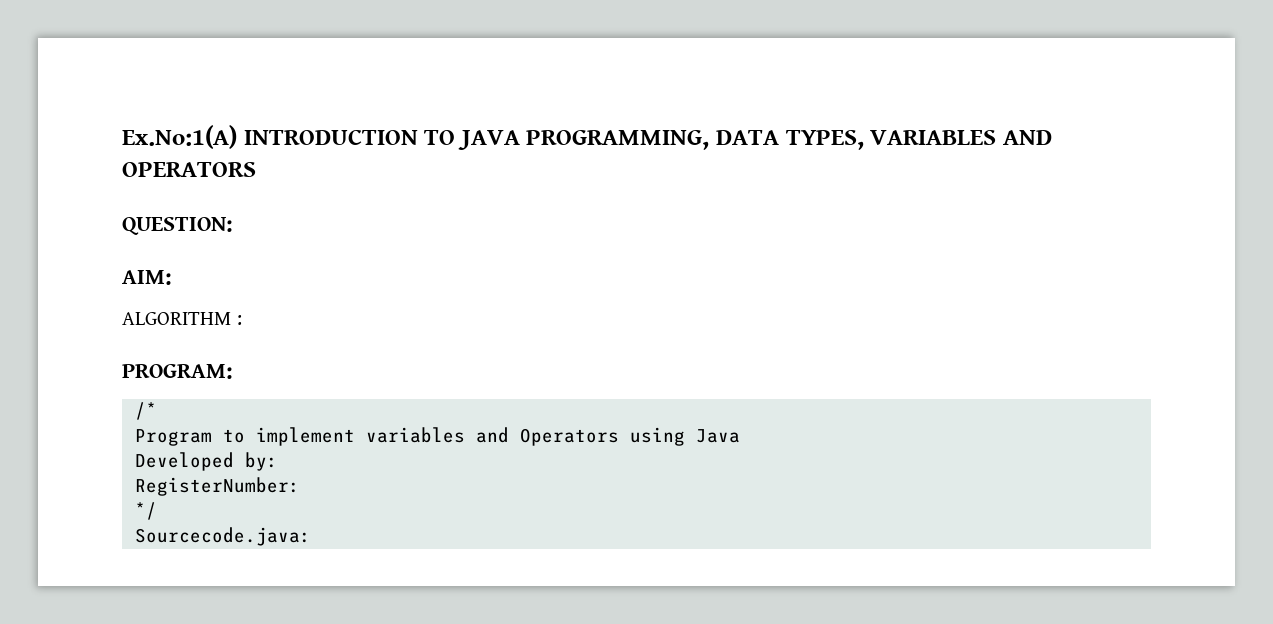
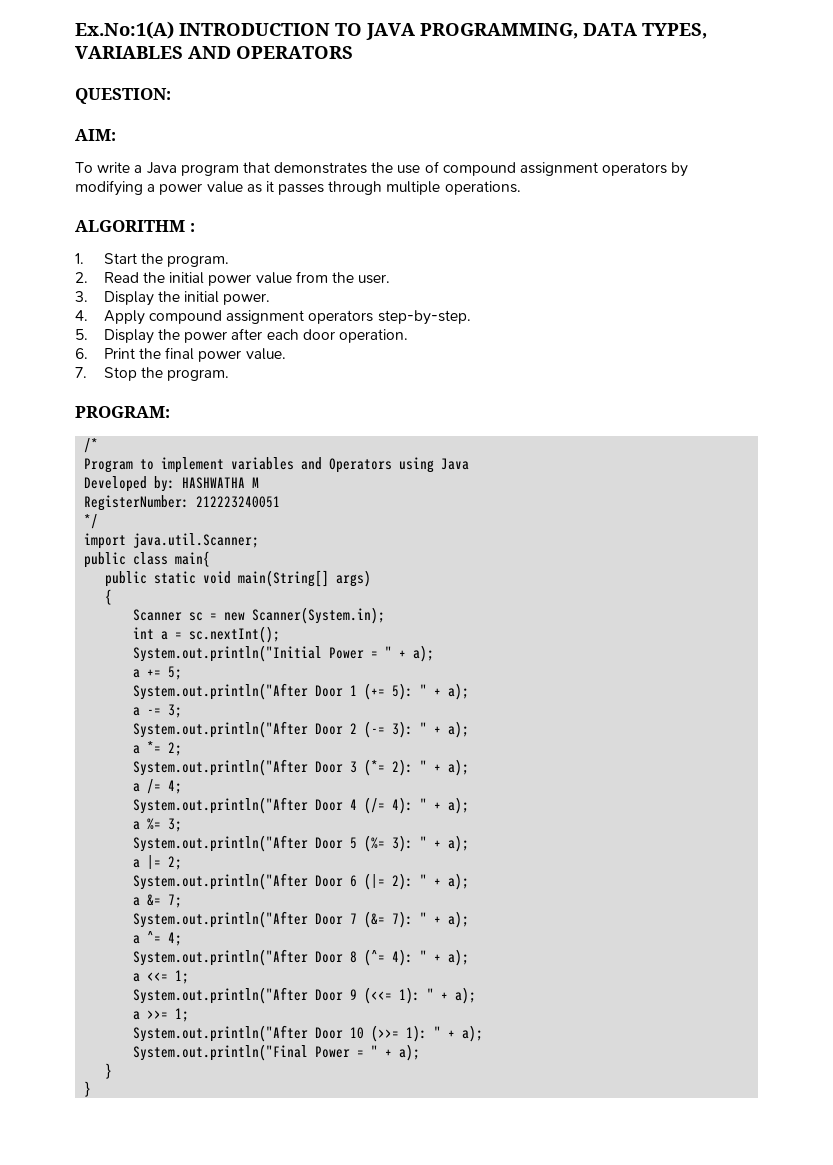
[122,312,242,325] ALGORITHM : -> [75,161,689,177] [75,180,521,196] [75,220,195,232] [75,253,230,267] [75,271,391,286] [75,291,271,306] [75,310,471,325] [75,328,408,344] [75,347,286,362] [75,367,230,381] To write a Java program that demonstrates the use of compound assignment operators by modifying a power value as it passes through multiple operations. // ALGORITHM : // 1. Start the program. // 2. Read the initial power value from the user. // 3. Display the initial power. // 4. Apply compound assignment operators step-by-step. // 5. Display the power after each door operation. // 6. Print the final power value. // 7. Stop the program.
(278, 461) none -> [182,477,260,489] HASHWATHA M
(300, 486) none -> [196,496,281,508] 212223240051
[134,527,311,546] Sourcecode.java: -> [84,533,260,549] [84,551,211,568] [105,570,372,587] [105,589,113,605] [133,607,386,624] [133,626,281,643] [133,645,435,662] [133,666,183,680] [133,683,470,700] [133,704,183,718] [133,721,470,738] [133,741,183,756] [133,759,470,776] [133,779,183,794] [133,797,470,814] [133,818,183,832] [133,835,470,852] [133,855,183,870] [133,873,470,890] [133,894,183,908] [133,911,470,928] [133,931,183,946] [133,949,470,966] [133,970,190,984] [133,987,477,1004] [133,1008,190,1022] [133,1025,484,1042] [133,1044,421,1061] [105,1063,113,1079] [84,1081,92,1097] import java.util.Scanner; // public class main{ // public static void main(String[] args) // { // Scanner sc = new Scanner(System.in); // int a = sc.nextInt(); // System.out.println("Initial Power = " + a); // a += 5; // System.out.println("After Door 1 (+= 5): " + a); // a -= 3; // System.out.println("After Door 2 (-= 3): " + a); // a *= 2; // System.out.println("After Door 3 (*= 2): " + a); // a /= 4; // System.out.println("After Door 4 (/= 4): " + a); // a %= 3; // System.out.println("After Door 5 (%= 3): " + a); // a |= 2; // System.out.println("After Door 6 (|= 2): " + a); // a &= 7; // System.out.println("After Door 7 (&= 7): " + a); // a ^= 4; // System.out.println("After Door 8 (^= 4): " + a); // a <<= 1; // System.out.println("After Door 9 (<<= 1): " + a); // a >>= 1; // System.out.println("After Door 10 (>>= 1): " + a); // System.out.println("Final Power = " + a); // } // }

